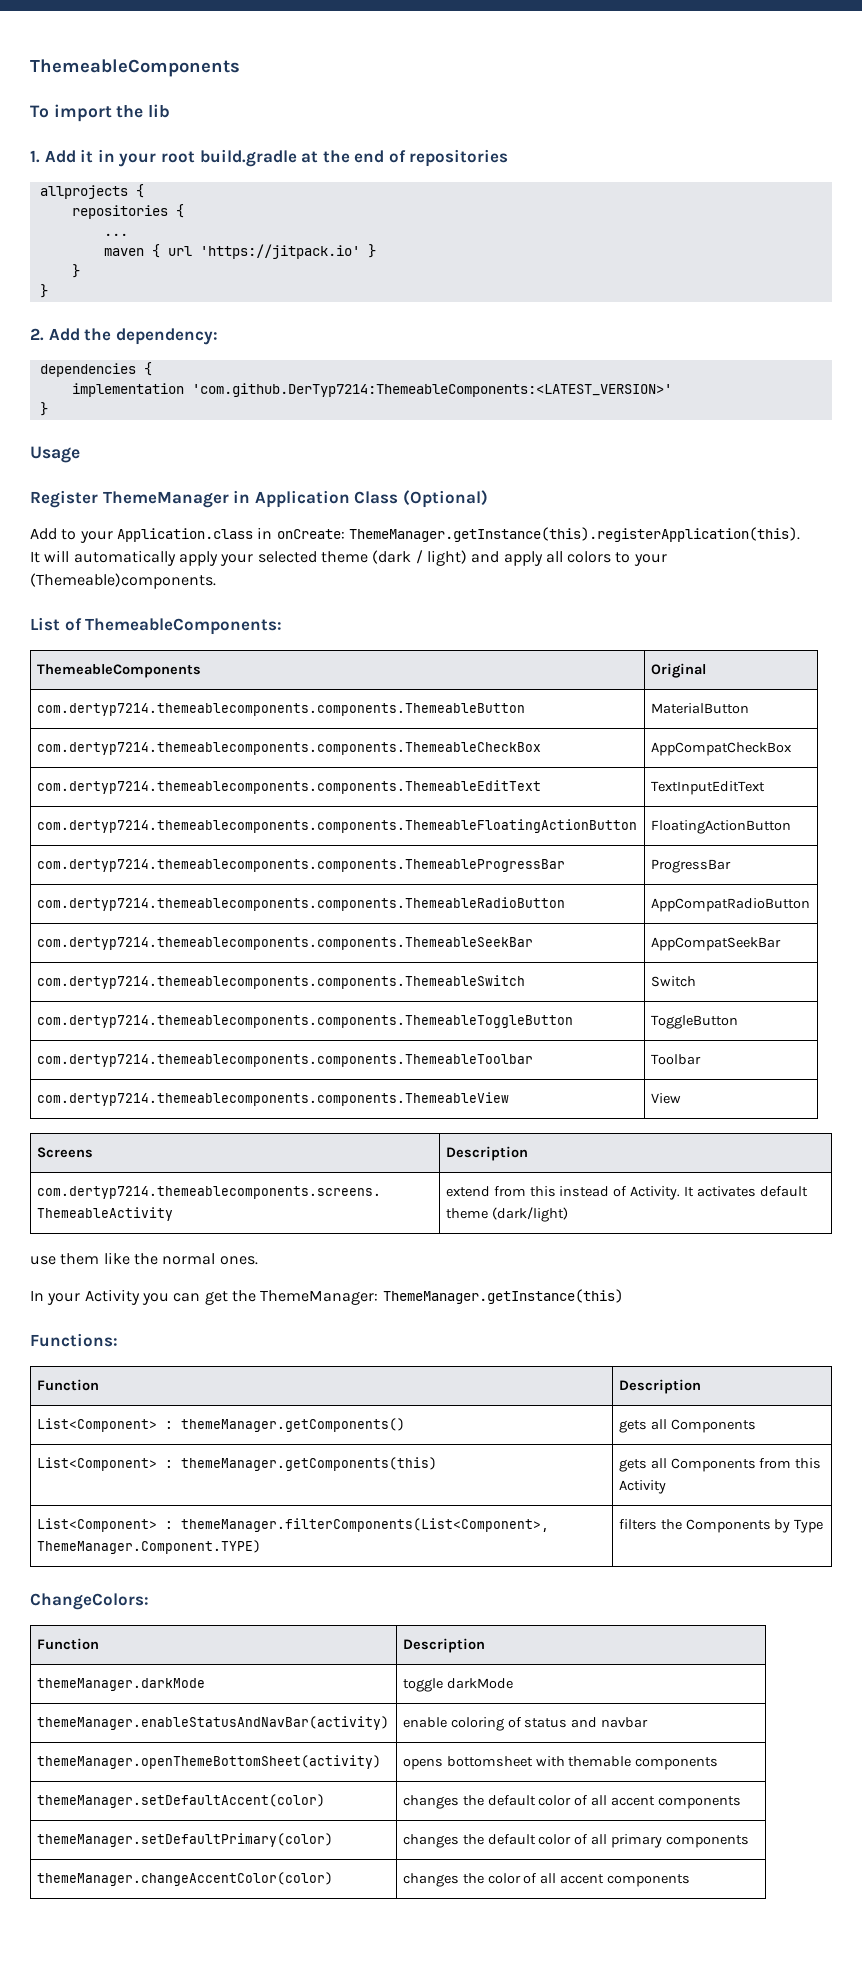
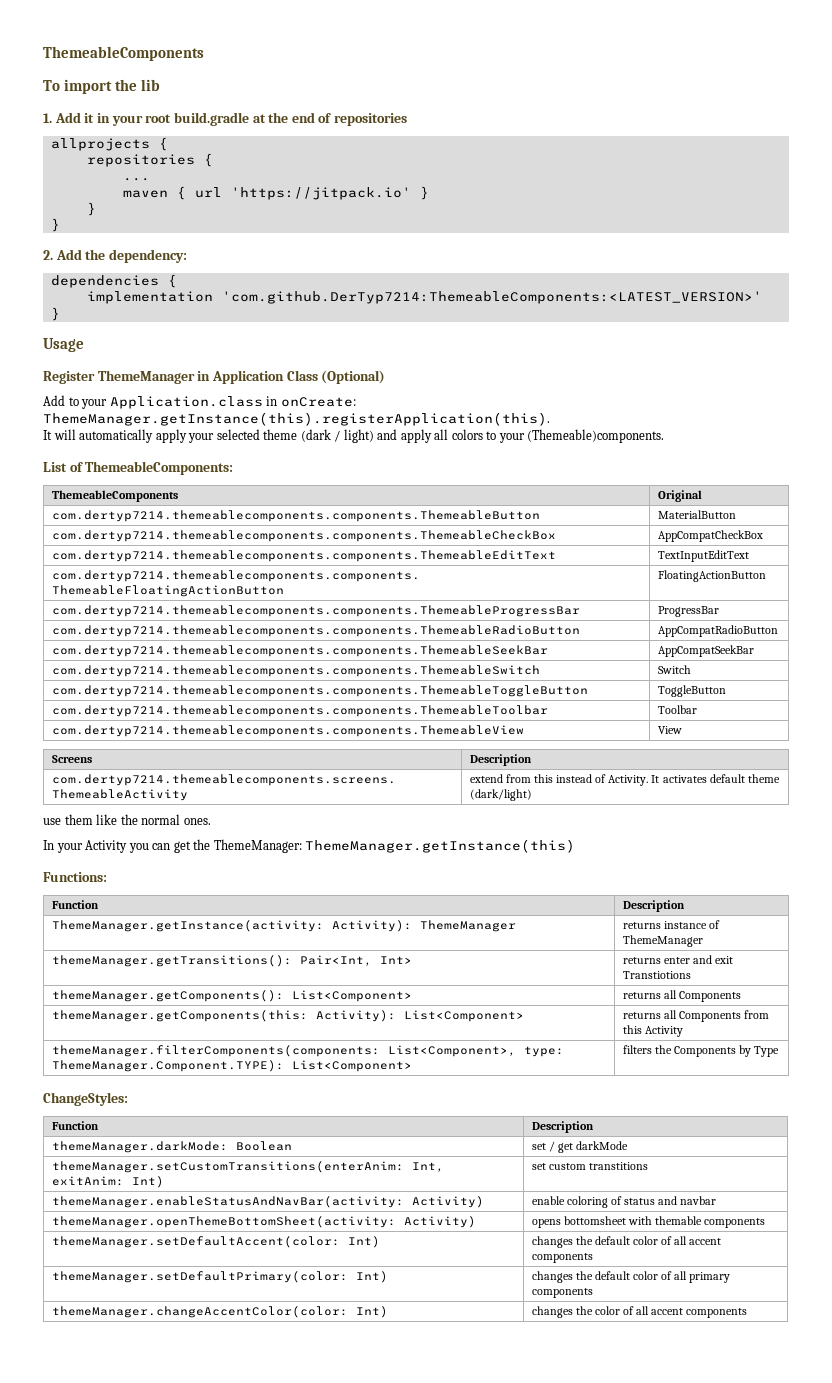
[36,1418,405,1432] [618,1420,647,1433] List<Component> : themeManager.getComponents() | gets -> [51,920,516,932] [622,920,721,929] [622,935,703,947] [51,955,412,967] [622,955,734,964] [622,971,691,979] [51,990,412,1002] [622,992,661,999] ThemeManager.getInstance(activity: Activity): ThemeManager | returns instance of ThemeManager // themeManager.getTransitions(): Pair<Int, Int> | returns enter and exit Transtiotions // themeManager.getComponents(): List<Component> | returns
[36,1457,437,1471] [618,1459,647,1472] List<Component> : themeManager.getComponents(this) | gets -> [51,1010,524,1022] [622,1012,661,1019] themeManager.getComponents(this: Activity): List<Component> | returns
[36,1518,549,1532] [36,1540,261,1554] List<Component> : themeManager.filterComponents(List<Component>, ThemeManager.Component.TYPE) -> [51,1045,564,1057] [51,1060,412,1072] themeManager.filterComponents(components: List<Component>, type: ThemeManager.Component.TYPE): List<Component>
[30,1593,149,1610] [36,1638,99,1650] [402,1638,485,1653] [36,1678,205,1691] [402,1678,513,1692] [36,1716,389,1730] ChangeColors: // Function | Description // themeManager.darkMode | toggle darkMode // themeManager.enableStatusAndNavBar(activity) -> [43,1092,128,1106] [51,1121,99,1130] [531,1121,594,1133] [51,1141,292,1153] [531,1141,629,1153] [51,1161,444,1173] [51,1176,164,1188] [531,1162,649,1170] [51,1196,484,1208] ChangeStyles: // Function | Description // themeManager.darkMode: Boolean | set / get darkMode // themeManager.setCustomTransitions(enterAnim: Int, exitAnim: Int) | set custom transtitions // themeManager.enableStatusAndNavBar(activity: Activity)
[36,1755,381,1769] themeManager.openThemeBottomSheet(activity) -> [51,1216,476,1228] themeManager.openThemeBottomSheet(activity: Activity)
[36,1794,325,1808] themeManager.setDefaultAccent(color) -> [51,1236,380,1248] themeManager.setDefaultAccent(color: Int)
[36,1833,333,1847] themeManager.setDefaultPrimary(color) -> [51,1271,388,1283] themeManager.setDefaultPrimary(color: Int)
[36,1872,333,1886] themeManager.changeAccentColor(color) -> [51,1306,388,1318] themeManager.changeAccentColor(color: Int)

